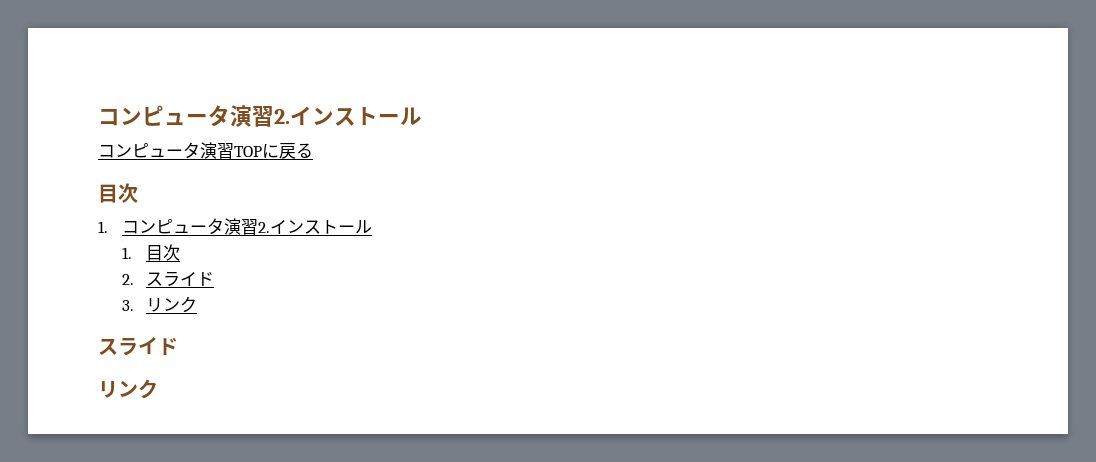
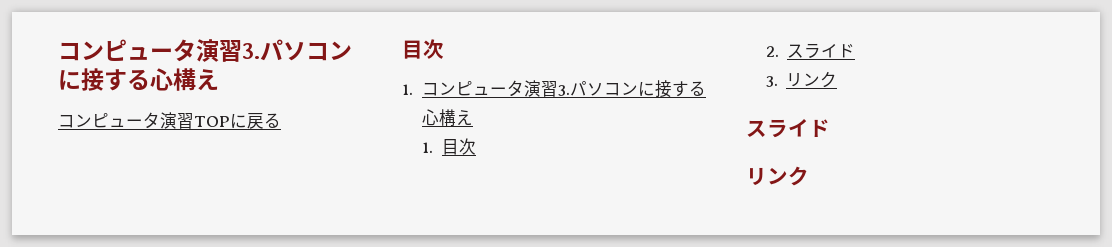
[98,105,422,127] コンピュータ演習2.インストール -> [58,39,352,62] [58,68,219,91] コンピュータ演習3.パソコンに接する心構え
[258,220,373,234] 2.インストール -> [557,80,706,98] [421,109,473,126] 3.パソコンに接する心構え

